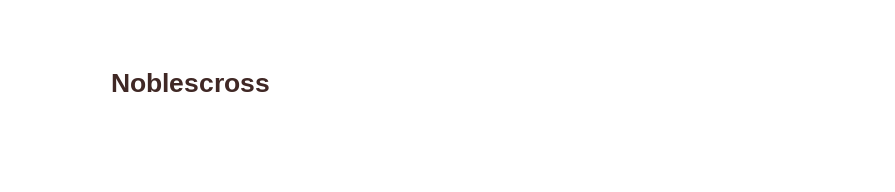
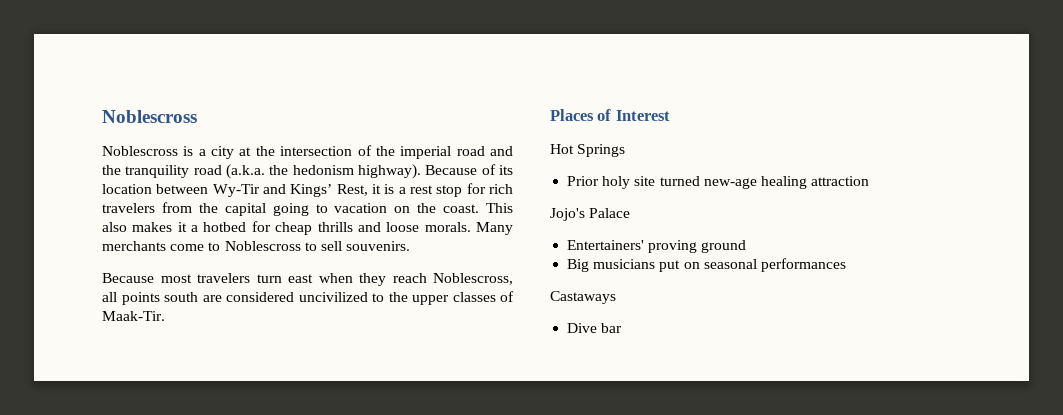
[111,73,270,92] Noblescross -> [102,110,197,123] [102,145,513,159] [102,164,513,179] [102,183,513,197] [102,202,513,216] [102,221,513,235] [102,241,411,251] [102,273,513,286] [102,291,514,305] [102,311,165,321] [550,109,670,121] [550,144,626,157] [567,176,870,189] [550,208,631,221] [567,240,747,253] [567,258,846,272] [550,291,616,304] [567,323,623,333] Noblescross // Noblescross is a city at the intersection of the imperial road and the tranquility road (a.k.a. the hedonism highway). Because of its location between Wy-Tir and Kings’ Rest, it is a rest stop for rich travelers from the capital going to vacation on the coast. This also makes it a hotbed for cheap thrills and loose morals. Many merchants come to Noblescross to sell souvenirs. // Because most travelers turn east when they reach Noblescross, all points south are considered uncivilized to the upper classes of Maak-Tir. // Places of Interest // Hot Springs // Prior holy site turned new-age healing attraction // Jojo's Palace // Entertainers' proving ground // Big musicians put on seasonal performances // Castaways // Dive bar

